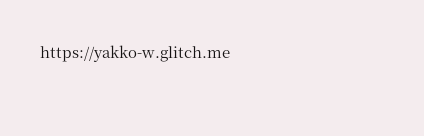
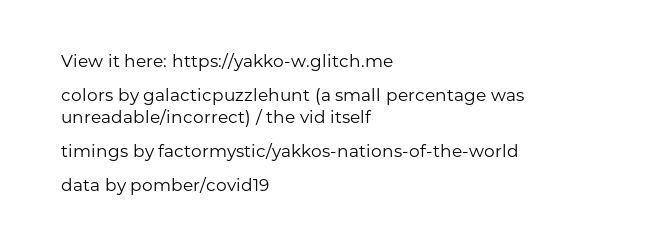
[40,45,230,62] https://yakko-w.glitch.me -> [61,53,393,71] [61,88,524,105] [61,109,373,127] [61,143,520,161] [61,177,270,195] View it here: https://yakko-w.glitch.me // colors by galacticpuzzlehunt (a small percentage was unreadable/incorrect) / the vid itself // timings by factormystic/yakkos-nations-of-the-world // data by pomber/covid19

